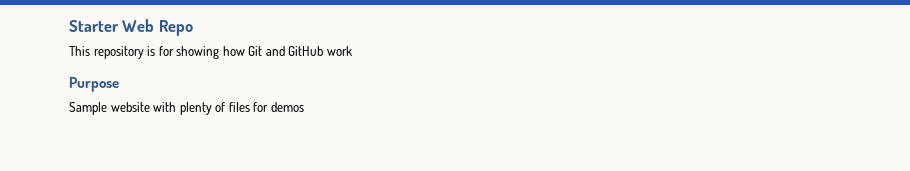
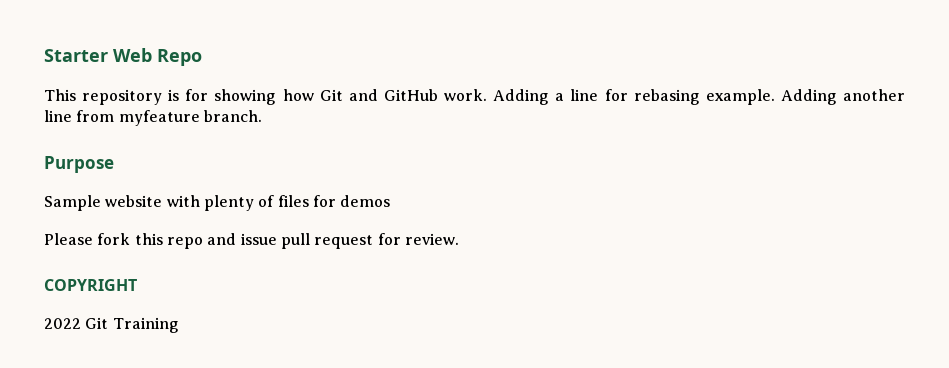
[326,46,352,56] work -> [444,89,906,105] [44,110,262,126] work. Adding a line for rebasing example. Adding another line from myfeature branch.
(304, 107) none -> [44,233,459,249] [44,279,137,291] [44,317,179,333] // Please fork this repo and issue pull request for review. // COPYRIGHT // 2022 Git Training

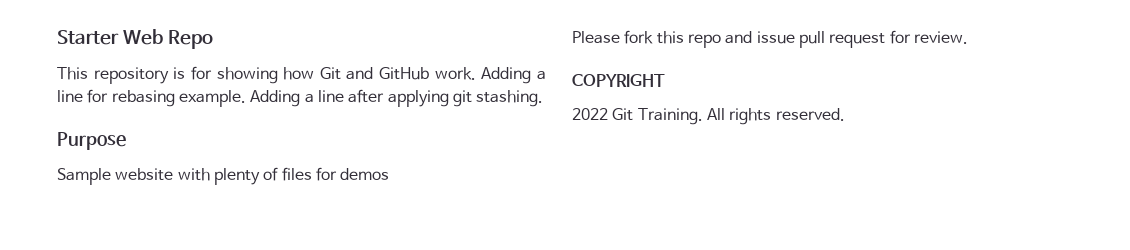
[843,89,906,101] [44,110,262,126] another line from myfeature branch. -> [304,89,544,107] a line after applying git stashing.
[112,317,179,333] Training -> [637,108,845,125] Training. All rights reserved.

